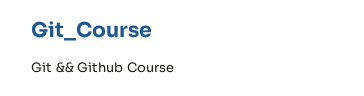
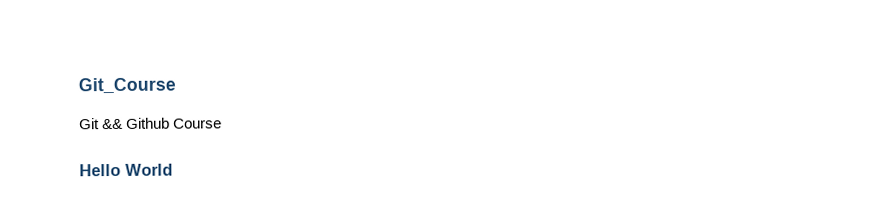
(174, 67) none -> [79,163,173,177] // Hello World

